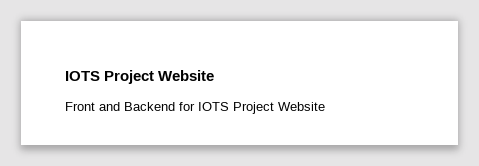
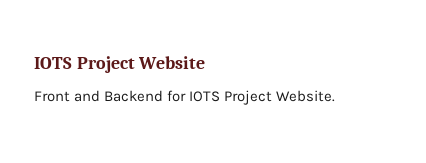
[278,102,325,111] Website -> [276,90,336,102] Website.

